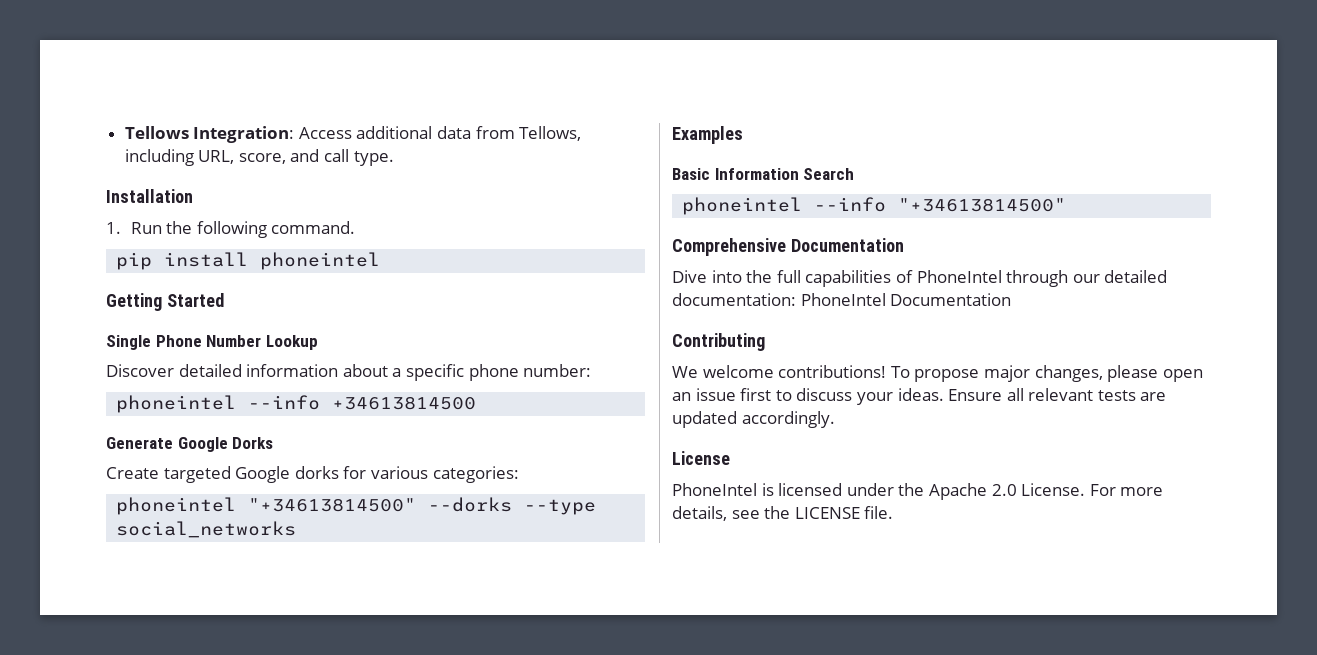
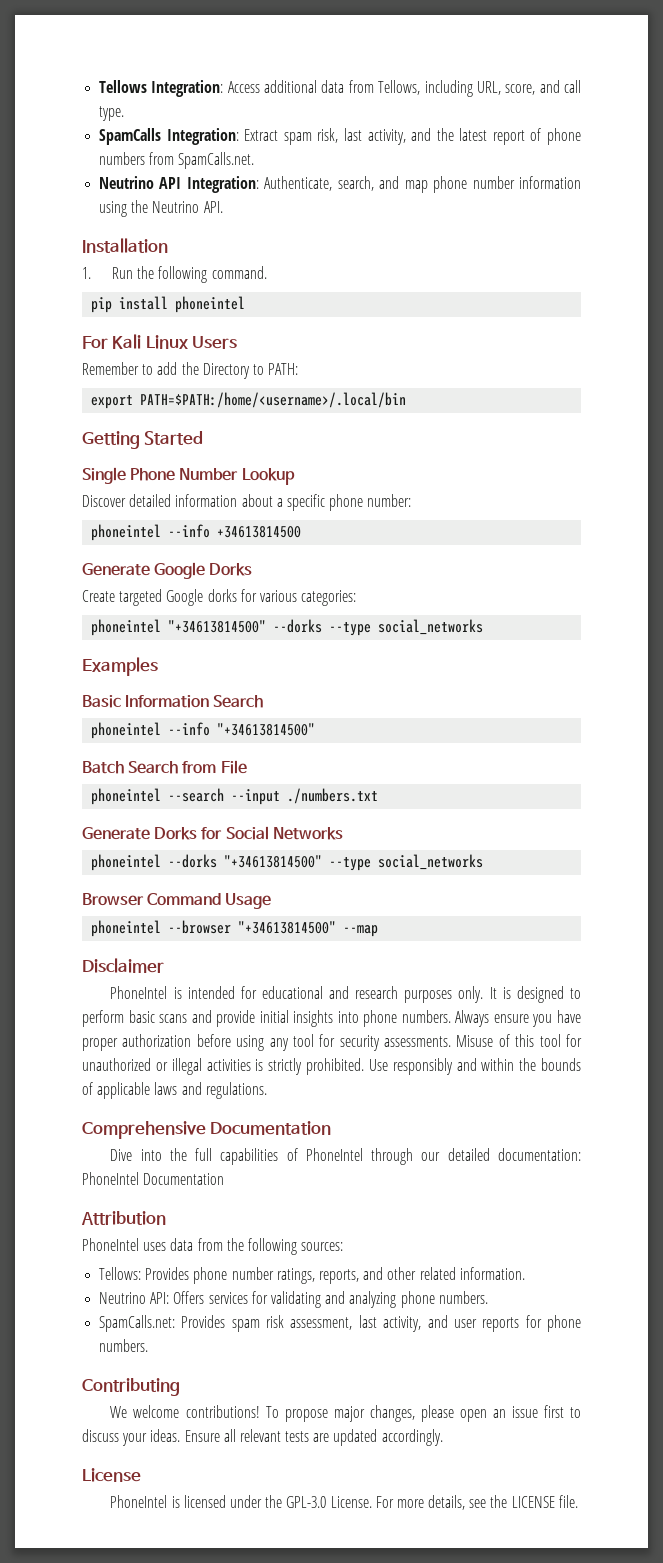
(394, 158) none -> [99,128,581,145] [99,152,255,169] [99,176,581,193] [99,200,223,217] // SpamCalls Integration: Extract spam risk, last activity, and the latest report of phone numbers from SpamCalls.net. // Neutrino API Integration: Authenticate, search, and map phone number information using the Neutrino API.
(381, 261) none -> [82,334,238,349] [82,362,299,379] [91,392,407,409] // For Kali Linux Users // Remember to add the Directory to PATH: // export PATH=$PATH:/home/<username>/.local/bin
(1067, 205) none -> [82,760,247,774] [91,788,379,805] [82,826,343,840] [91,854,484,871] [82,893,272,909] [91,920,379,937] [82,958,164,973] [110,986,582,1003] [82,1010,581,1027] [82,1034,582,1051] [82,1058,581,1075] [82,1082,267,1099] // Batch Search from File // phoneintel --search --input ./numbers.txt // Generate Dorks for Social Networks // phoneintel --dorks "+34613814500" --type social_networks // Browser Command Usage // phoneintel --browser "+34613814500" --map // Disclaimer // PhoneIntel is intended for educational and research purposes only. It is designed to perform basic scans and provide initial insights into phone numbers. Always ensure you have proper authorization before using any tool for security assessments. Misuse of this tool for unauthorized or illegal activities is strictly prohibited. Use responsibly and within the bounds of applicable laws and regulations.
(1012, 299) none -> [81,1211,166,1225] [82,1238,344,1255] [99,1267,525,1284] [99,1291,488,1308] [99,1315,581,1332] [99,1339,149,1352] // Attribution // PhoneIntel uses data from the following sources: // Tellows: Provides phone number ratings, reports, and other related information. // Neutrino API: Offers services for validating and analyzing phone numbers. // SpamCalls.net: Provides spam risk assessment, last activity, and user reports for phone numbers.
[928,483,1017,500] Apache 2.0 -> [286,1496,327,1508] GPL-3.0

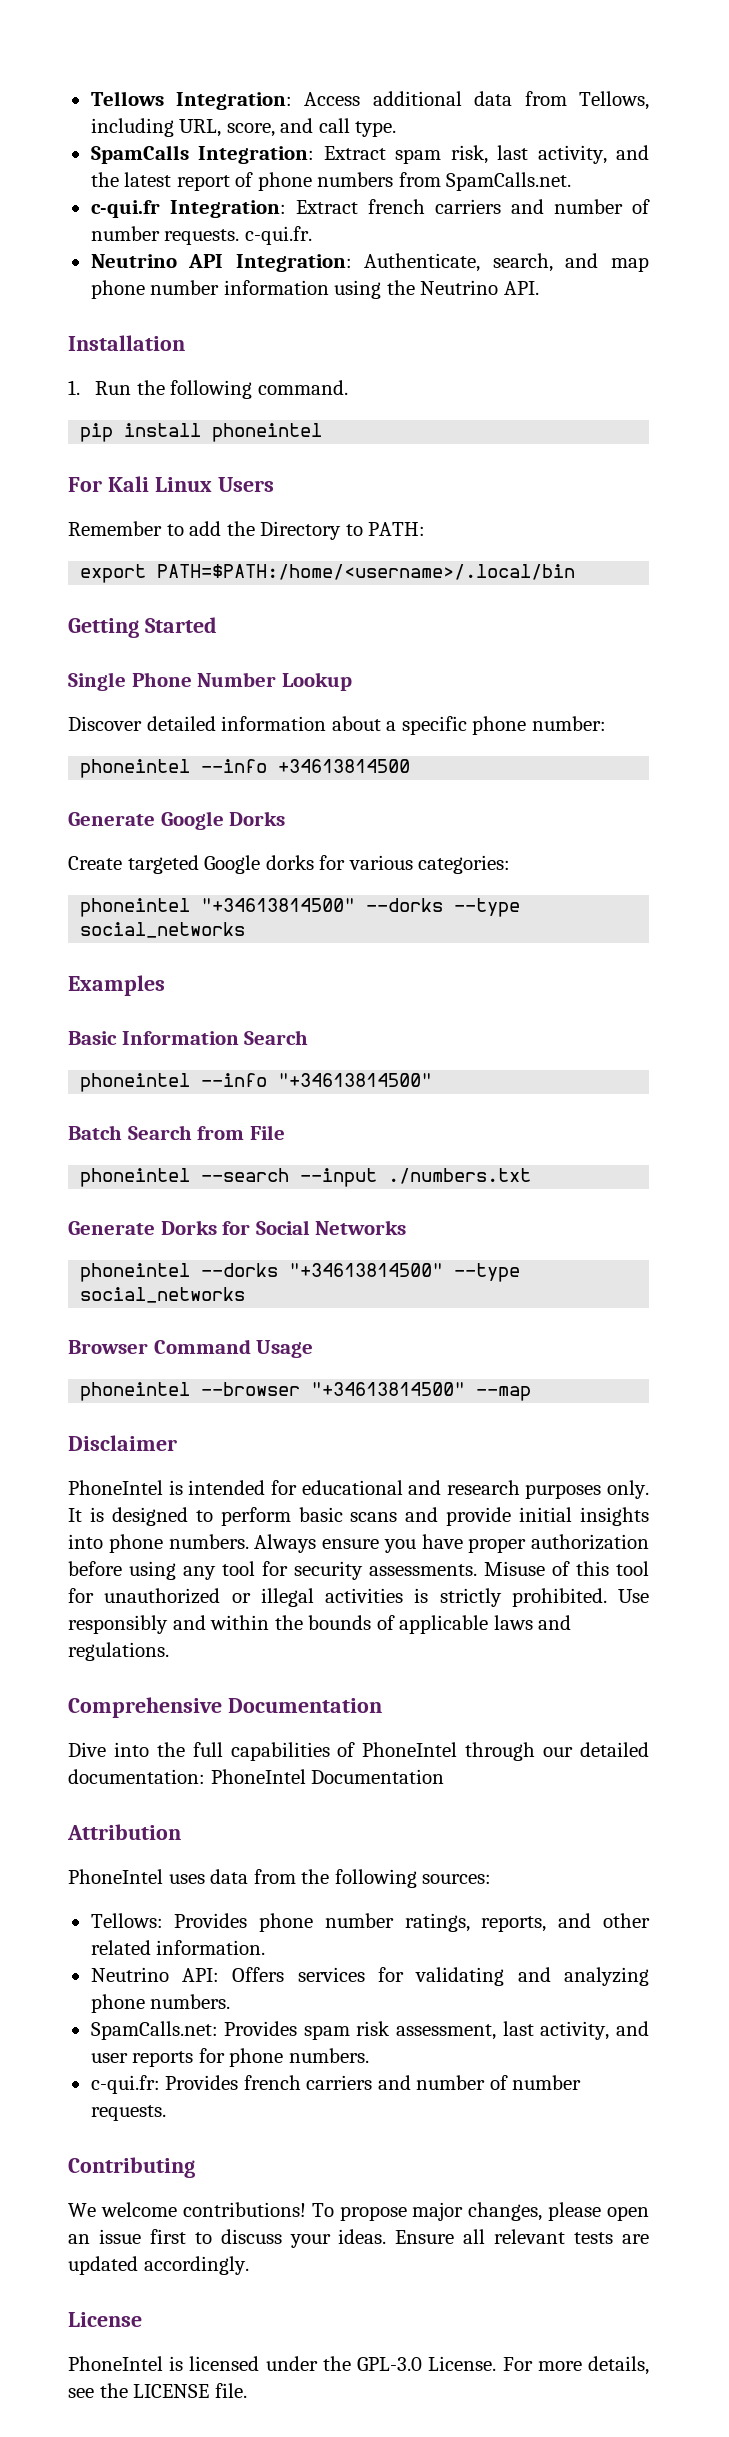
(255, 160) none -> [90,199,651,218] [90,226,312,245] // c-qui.fr Integration: Extract french carriers and number of number requests. c-qui.fr.
(149, 1345) none -> [90,2075,582,2094] [90,2105,166,2121] // c-qui.fr: Provides french carriers and number of number requests.

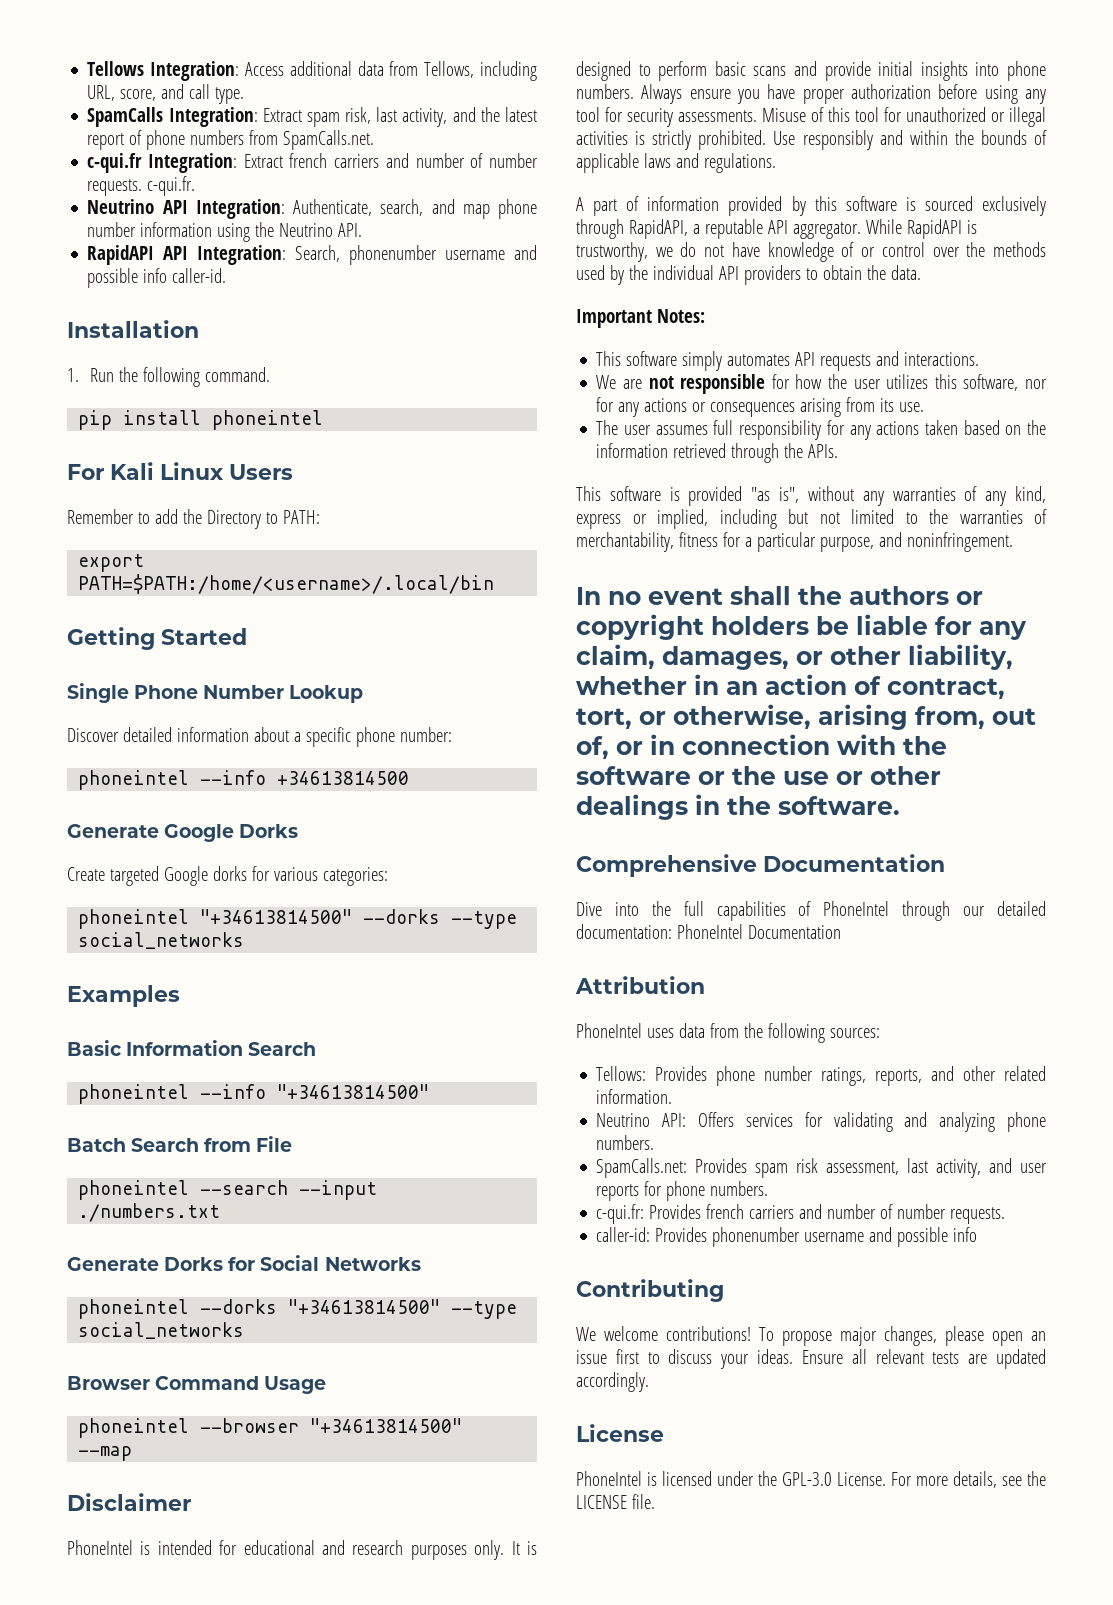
(539, 288) none -> [87,245,537,265] [87,268,227,288] // RapidAPI API Integration: Search, phonenumber username and possible info caller-id.
(169, 1651) none -> [576,196,1046,216] [576,219,977,239] [576,242,1046,262] [576,265,921,285] [576,309,705,328] [596,351,980,371] [596,374,1047,394] [596,397,925,417] [596,420,1046,440] [596,443,839,463] [576,486,1046,506] [576,509,1047,529] [576,532,1013,552] [576,586,983,605] [576,614,1027,640] [576,644,1013,670] [576,674,1005,699] [576,704,1036,730] [576,734,947,759] [576,766,941,785] [576,794,900,820] // A part of information provided by this software is sourced exclusively through RapidAPI, a reputable API aggregator. While RapidAPI is trustworthy, we do not have knowledge of or control over the methods used by the individual API providers to obtain the data. // Important Notes: // This software simply automates API requests and interactions. // We are not responsible for how the user utilizes this software, nor for any actions or consequences arising from its use. // The user assumes full responsibility for any actions taken based on the information retrieved through the APIs. // This software is provided "as is", without any warranties of any kind, express or implied, including but not limited to the warranties of merchantability, fitness for a particular purpose, and noninfringement. // In no event shall the authors or copyright holders be liable for any claim, damages, or other liability, whether in an action of contract, tort, or otherwise, arising from, out of, or in connection with the software or the use or other dealings in the software.
(166, 2113) none -> [596,1227,978,1247] // caller-id: Provides phonenumber username and possible info

